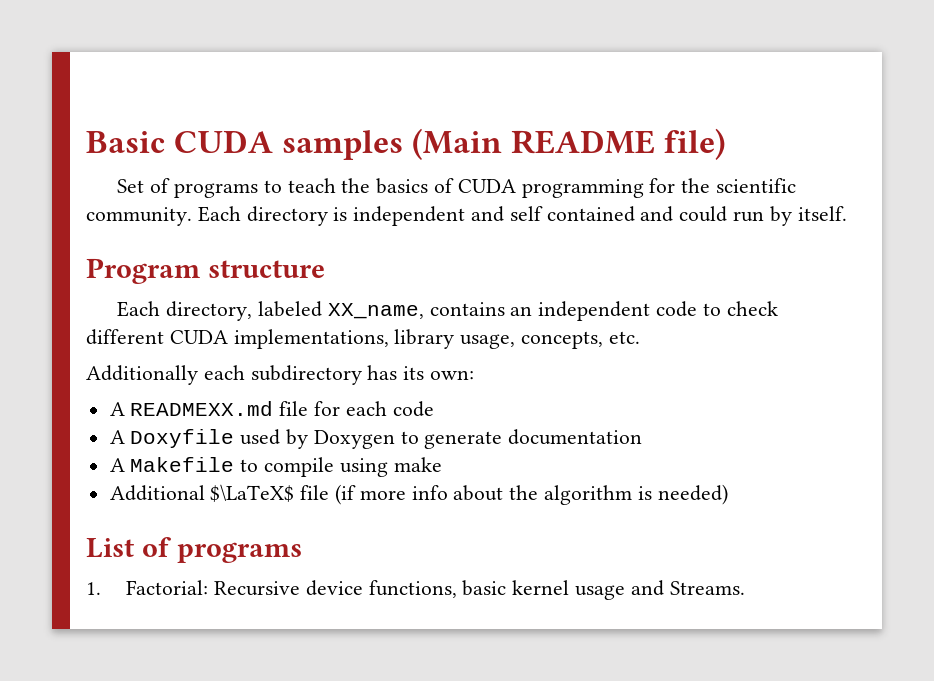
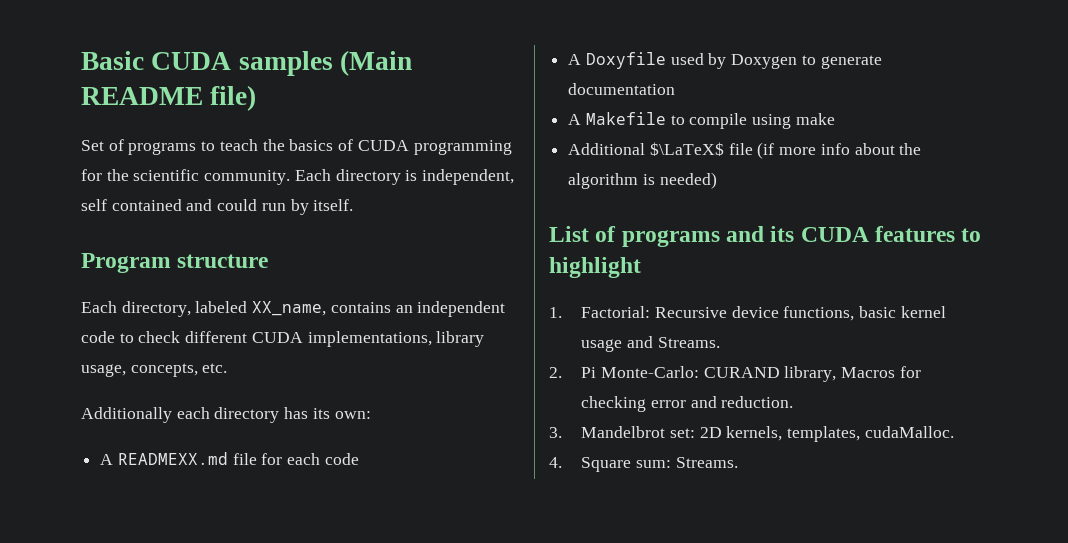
[353,206,505,226] independent and -> [422,169,515,185] independent,
[250,365,362,385] subdirectory -> [214,407,280,423] directory
(302, 552) none -> [726,226,982,242] [549,257,641,278] and its CUDA features to highlight
(745, 588) none -> [549,366,921,382] [581,396,794,412] [549,426,954,442] [549,457,738,472] // 2. Pi Monte-Carlo: CURAND library, Macros for checking error and reduction. // 3. Mandelbrot set: 2D kernels, templates, cudaMalloc. // 4. Square sum: Streams.

